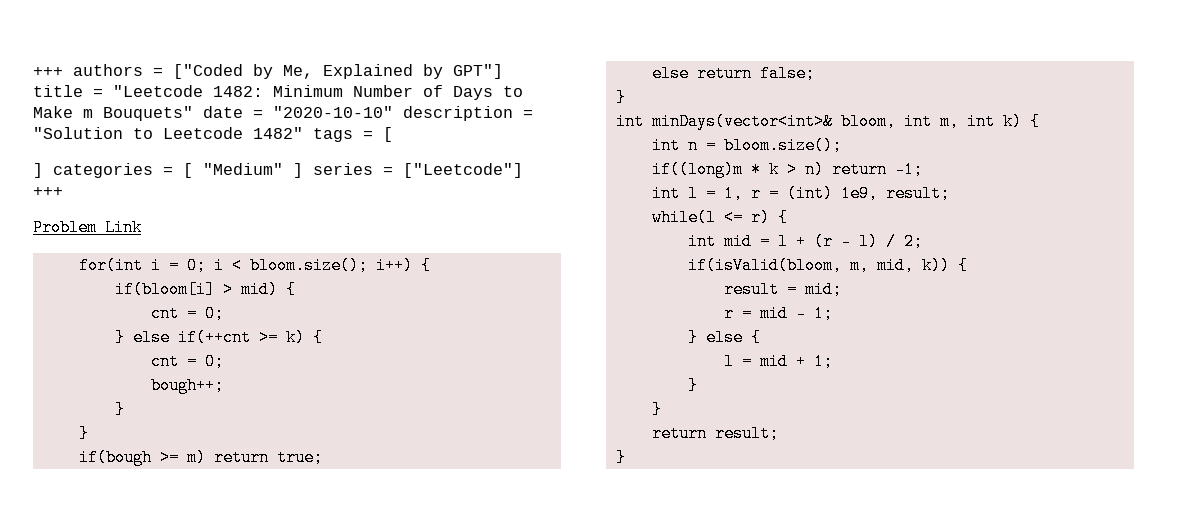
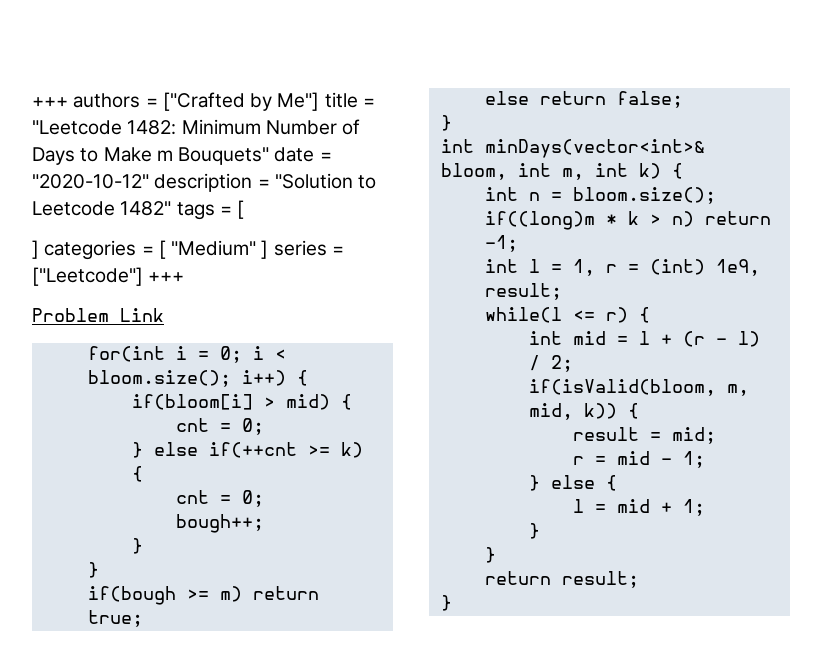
[173,64,503,79] ["Coded by Me, Explained by GPT"] -> [162,92,320,111] ["Crafted by Me"]
[273,106,393,118] "2020-10-10" -> [32,174,149,189] "2020-10-12"

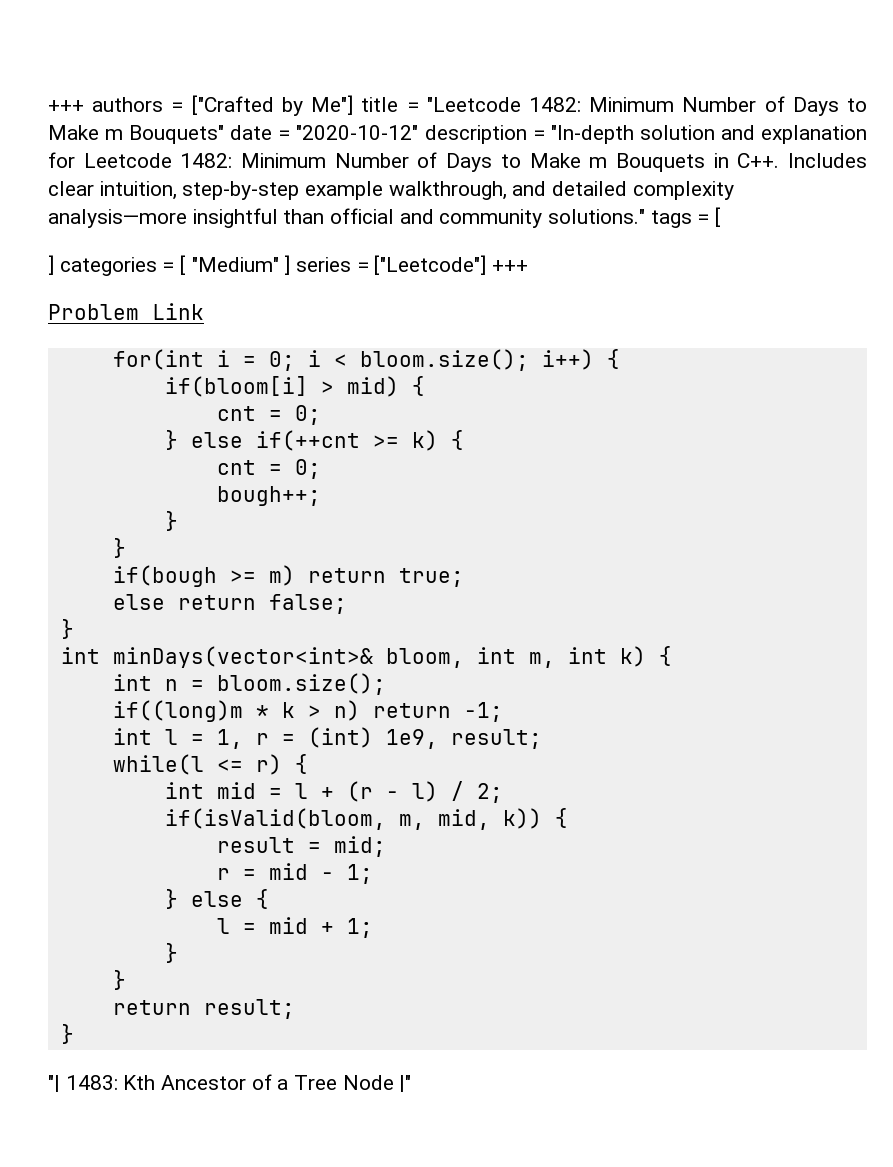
[274,173,377,189] [32,201,172,216] "Solution to Leetcode 1482" -> [550,125,868,144] [48,152,868,172] [48,181,734,200] [48,208,646,228] "In-depth solution and explanation for Leetcode 1482: Minimum Number of Days to Make m Bouquets in C++. Includes clear intuition, step-by-step example walkthrough, and detailed complexity analysis—more insightful than official and community solutions."
(452, 603) none -> [48,1074,412,1092] // "| 1483: Kth Ancestor of a Tree Node |"

